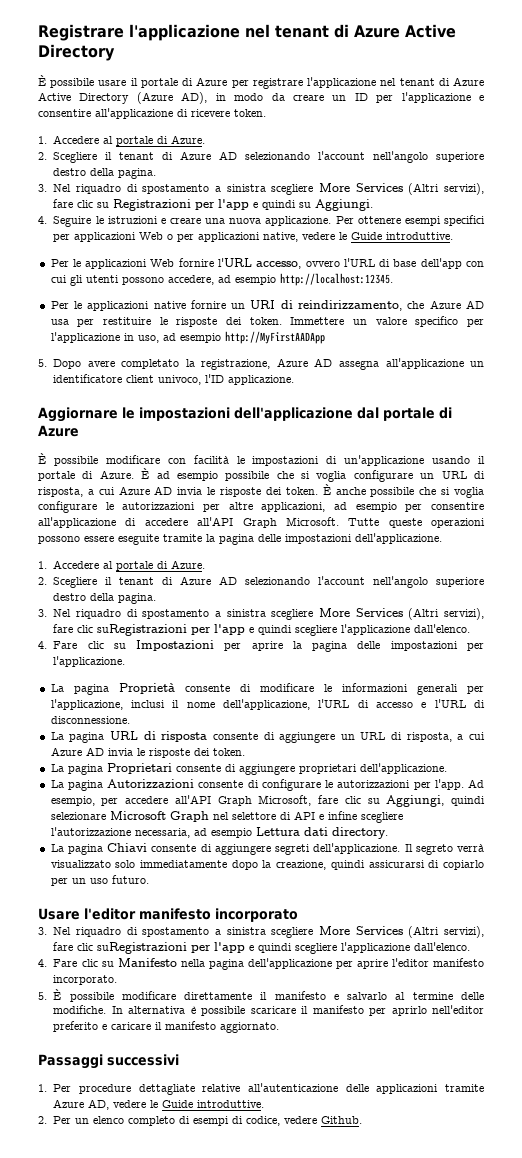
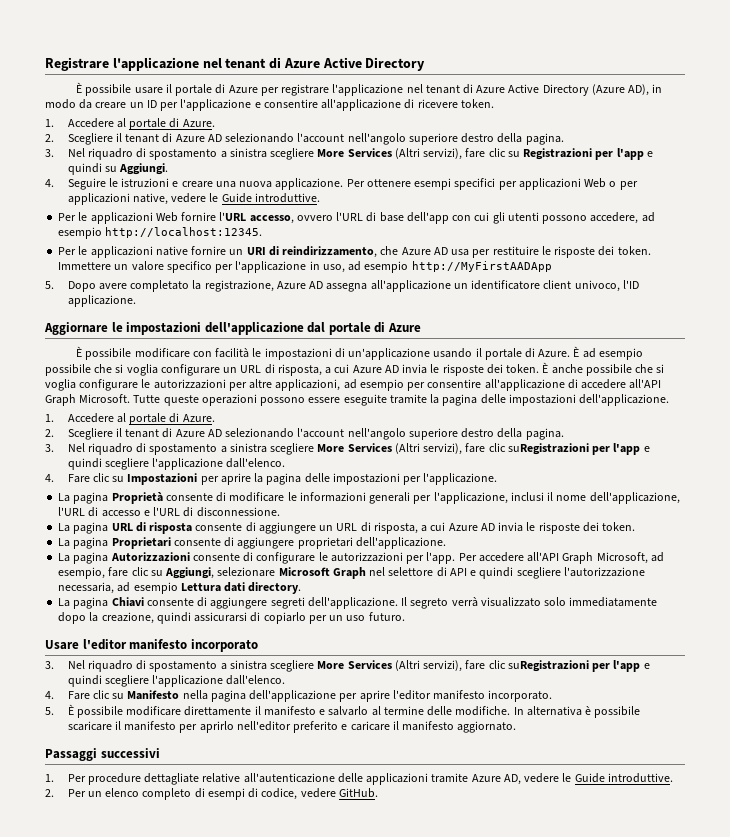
[468,779,485,788] [50,796,119,806] Ad esempio, per -> [458,553,477,561] Per
(312, 800) none -> [650,552,664,562] [58,567,106,579] ad esempio,
[451,796,486,806] quindi -> (215, 573) none
[327,811,357,820] infine -> [479,567,514,579] quindi
[321,1116,363,1124] Github. -> [338,788,378,798] GitHub.

